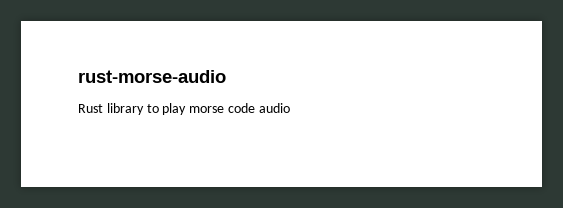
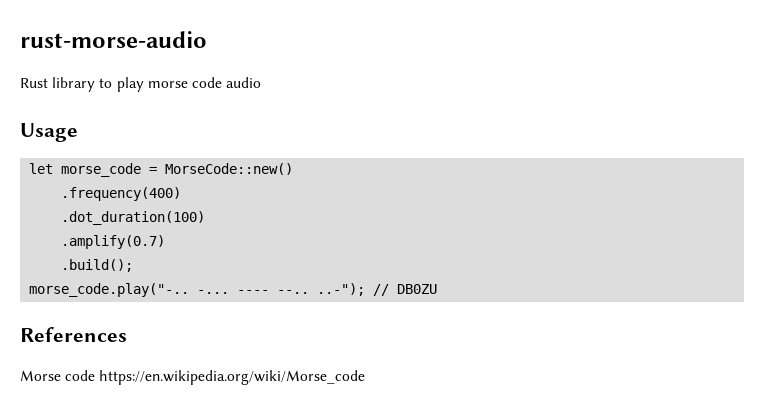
(290, 108) none -> [20,123,78,142] [29,163,294,177] [61,187,182,201] [61,211,206,225] [61,235,166,249] [61,259,134,272] [29,283,438,297] [20,327,127,342] [20,370,366,385] // Usage // let morse_code = MorseCode::new() // .frequency(400) // .dot_duration(100) // .amplify(0.7) // .build(); // morse_code.play("-.. -... ---- --.. ..-"); // DB0ZU // References // Morse code https://en.wikipedia.org/wiki/Morse_code

